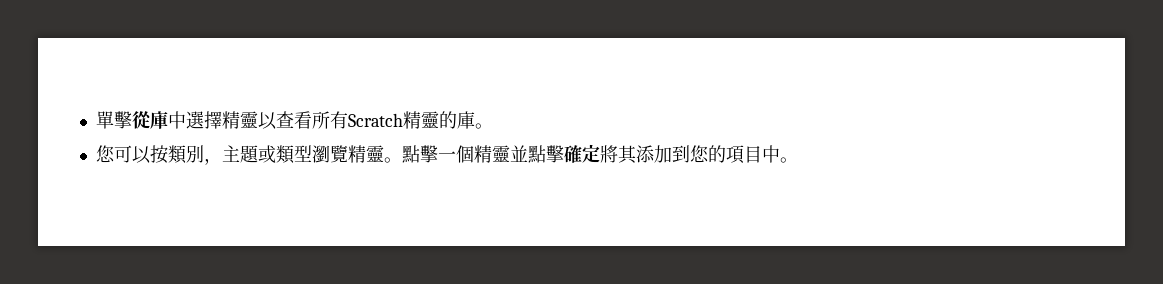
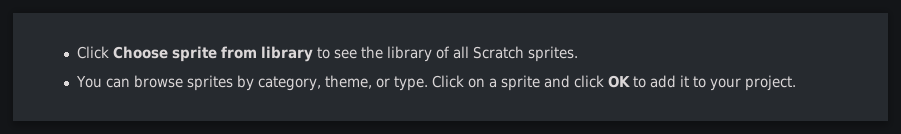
[95,111,493,130] [95,144,798,165] 單擊從庫中選擇精靈以查看所有Scratch精靈的庫。 // 您可以按類別，主題或類型瀏覽精靈。點擊一個精靈並點擊確定將其添加到您的項目中。 -> [76,46,578,62] [75,75,796,91] Click Choose sprite from library to see the library of all Scratch sprites. // You can browse sprites by category, theme, or type. Click on a sprite and click OK to add it to your project.

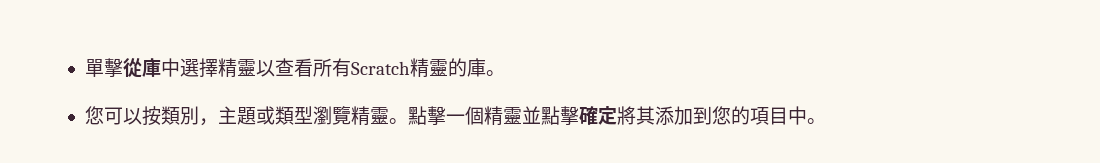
[76,46,578,62] [75,75,796,91] Click Choose sprite from library to see the library of all Scratch sprites. // You can browse sprites by category, theme, or type. Click on a sprite and click OK to add it to your project. -> [84,58,505,78] [84,106,826,126] 單擊從庫中選擇精靈以查看所有Scratch精靈的庫。 // 您可以按類別，主題或類型瀏覽精靈。點擊一個精靈並點擊確定將其添加到您的項目中。

